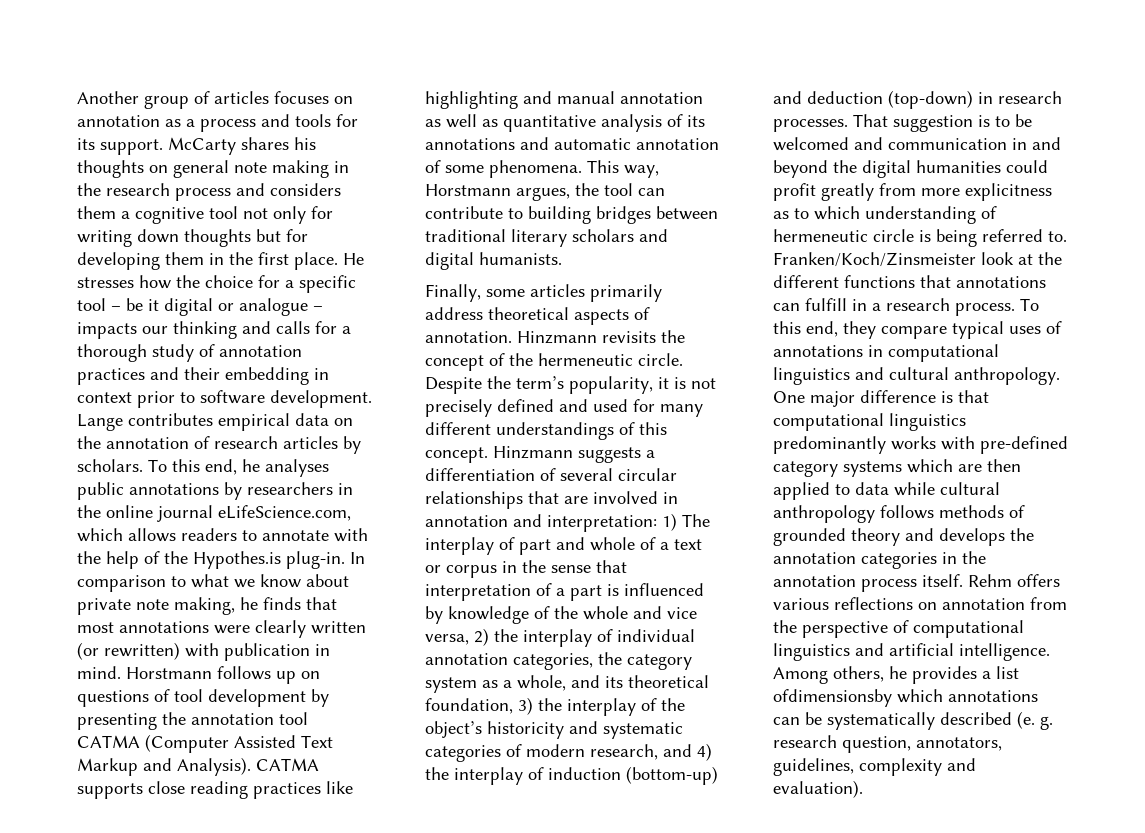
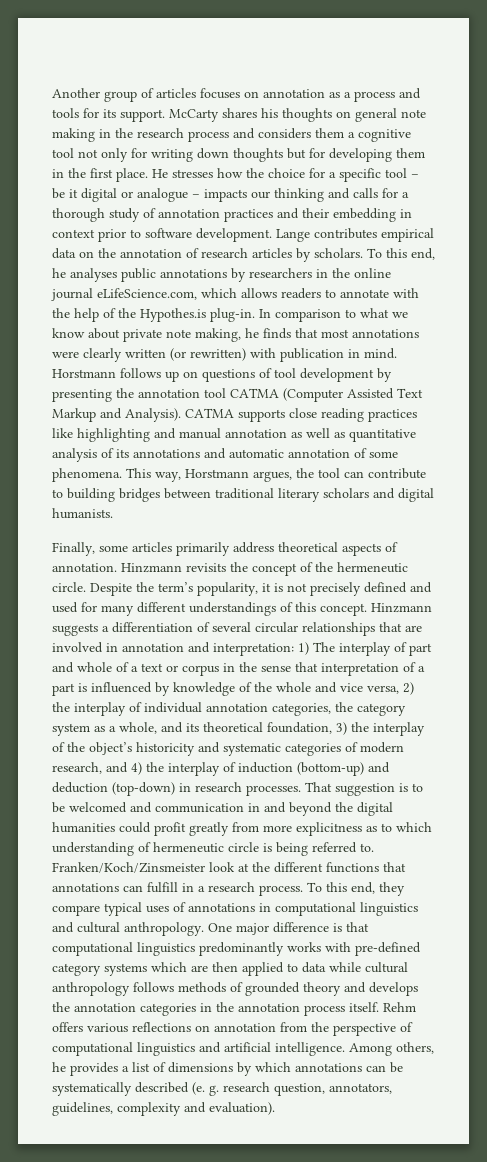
[773,689,892,707] ofdimensionsby -> [153,1062,252,1076] of dimensions by

